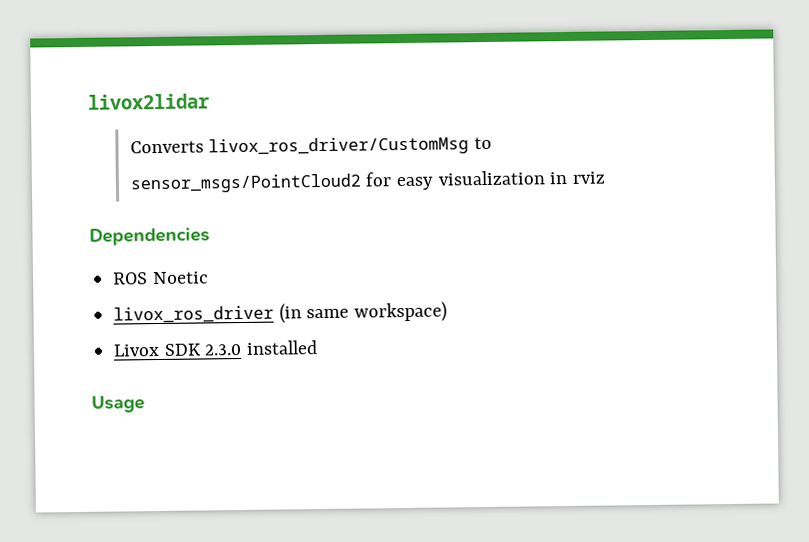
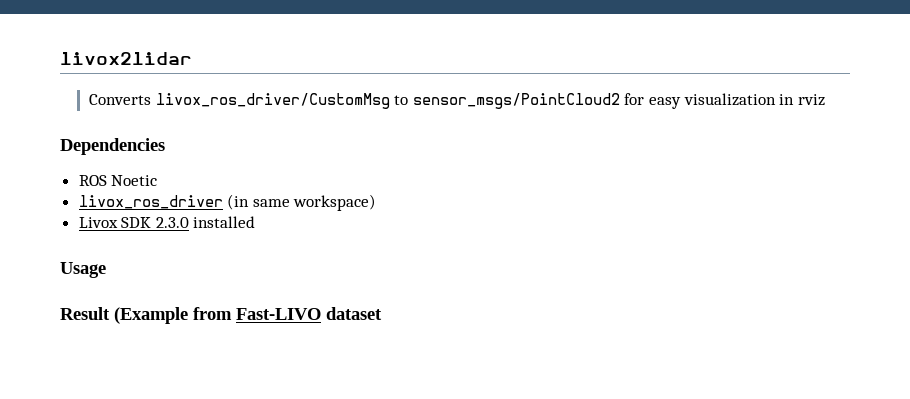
(145, 404) none -> [60,307,382,324] // Result (Example from Fast-LIVO dataset

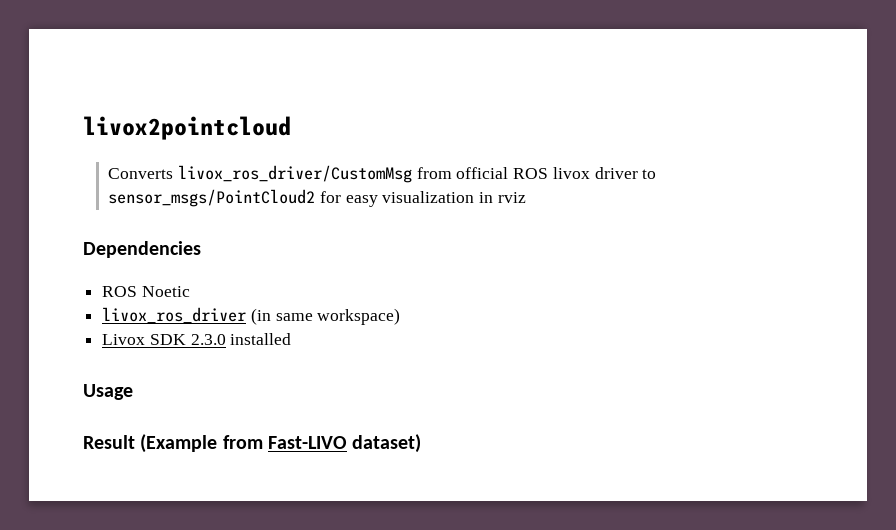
[60,52,192,65] livox2lidar -> [83,116,291,140] livox2pointcloud
(390, 101) none -> [416,167,638,179] from official ROS livox driver
[326,307,382,320] dataset -> [352,434,422,453] dataset)

